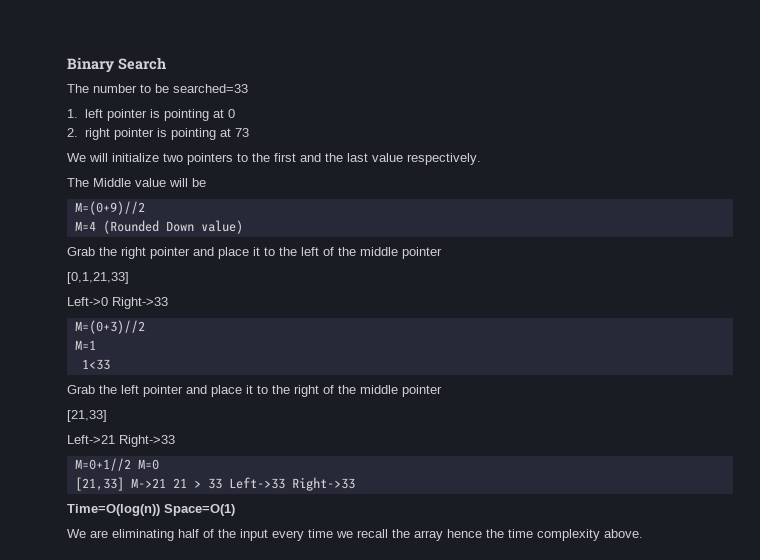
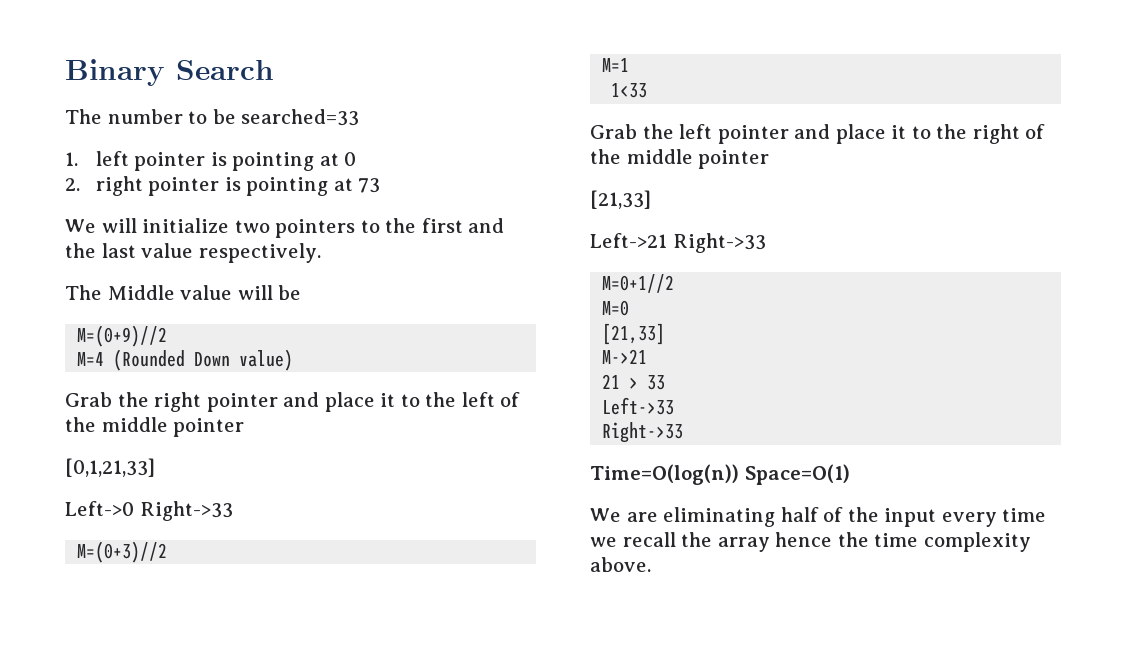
(131, 464) none -> (675, 283) //
(124, 484) none -> (666, 334) //
(166, 483) none -> (648, 356) //
(222, 483) none -> (666, 382) //
(285, 483) none -> (675, 406) //

